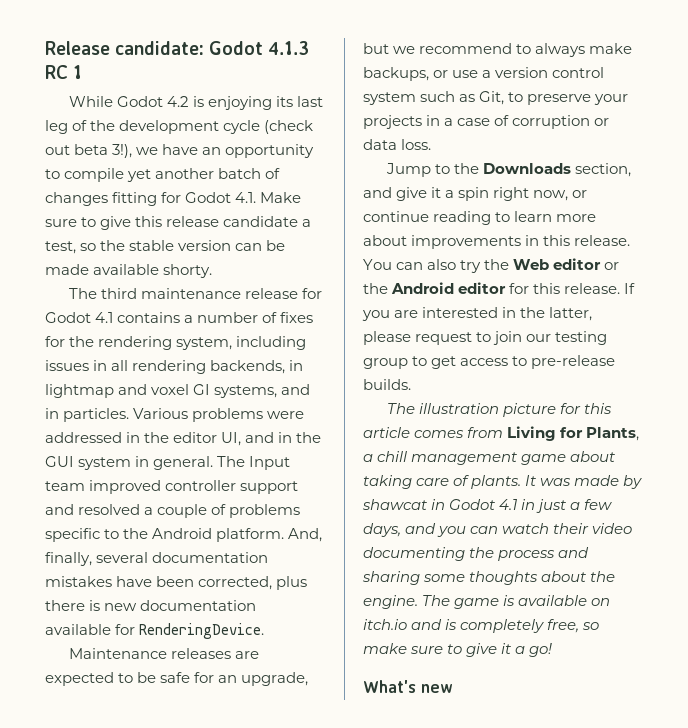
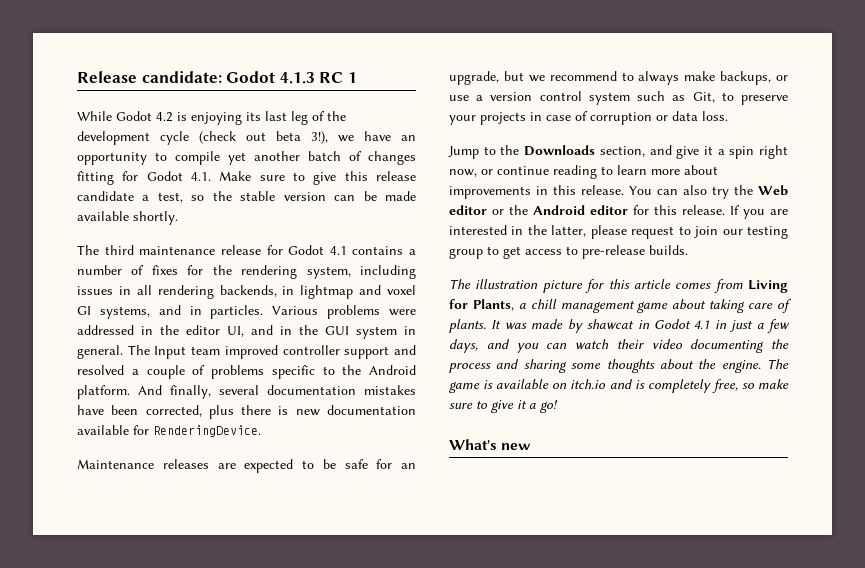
[163,264,213,278] shorty. -> [133,211,178,225] shortly.
[288,528,323,542] And, -> [138,385,162,395] And
[444,118,454,126] a -> (542, 116) none

